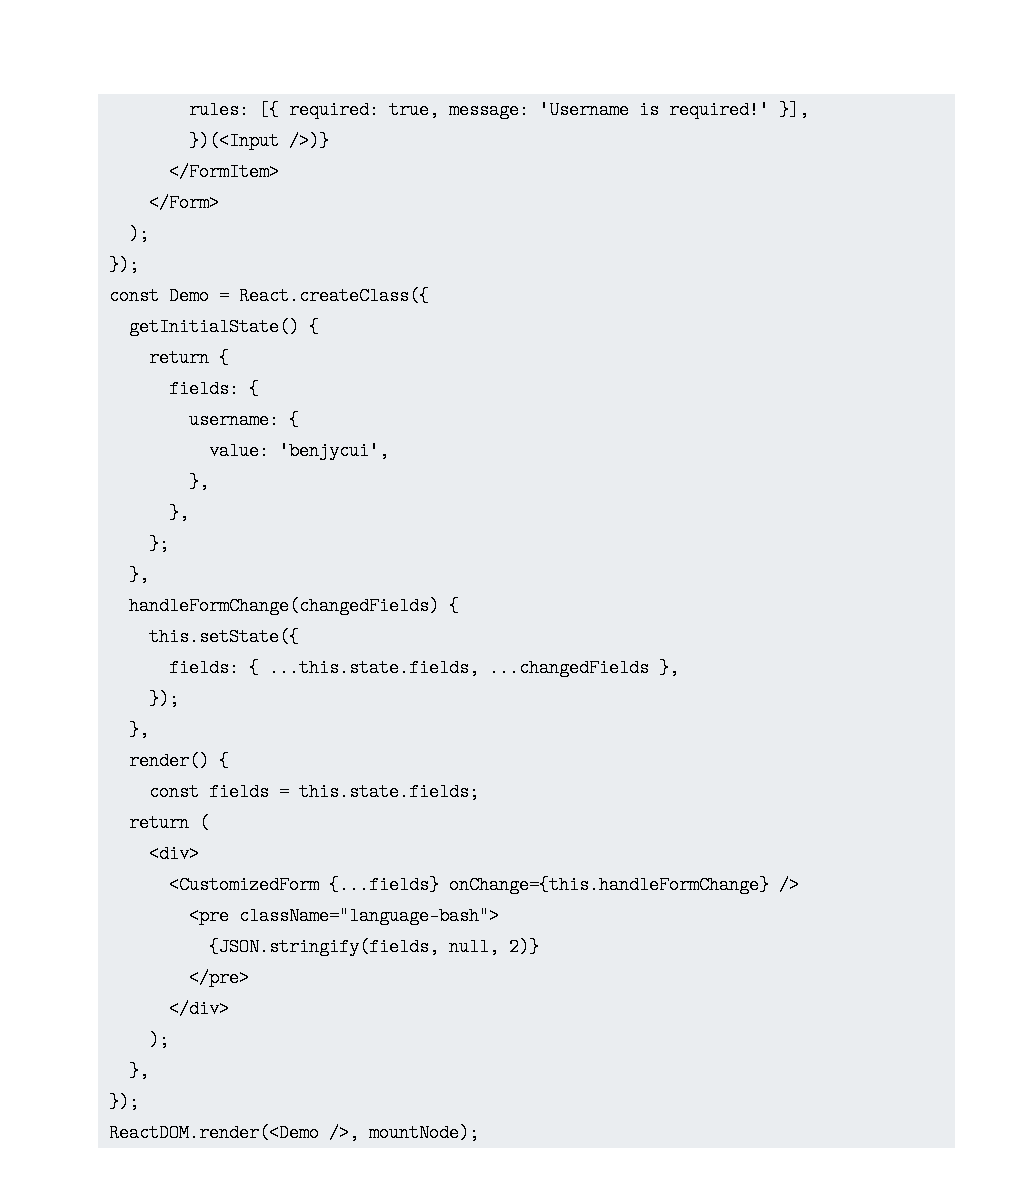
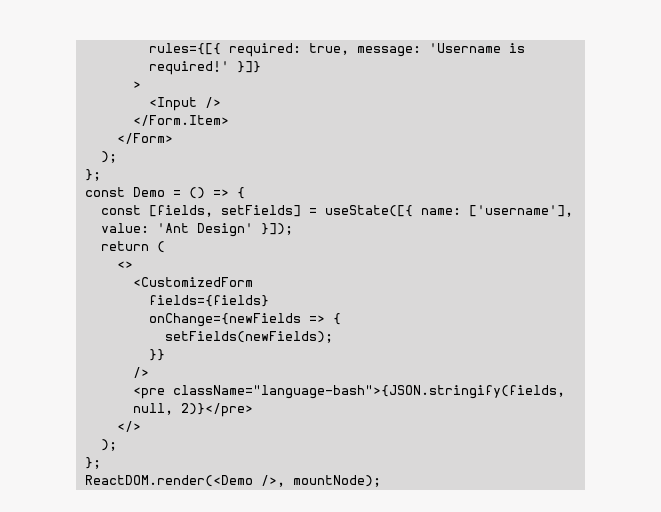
[189,101,280,119] rules: [{ -> [148,43,221,55] rules={[{
[779,101,810,119] [189,132,330,150] [169,163,280,181] }], // })(<Input />)} // </FormItem> -> [236,61,261,73] [132,81,141,89] [148,97,221,111] [132,115,229,126] }]} // > // <Input /> // </Form.Item>
[109,256,140,274] }); -> [84,169,101,181] };
[239,287,430,305] [129,318,320,336] [149,349,230,367] [169,380,260,398] [189,411,300,429] [209,442,390,460] [189,473,210,491] [169,504,190,522] [149,535,170,553] [129,566,150,584] [129,597,460,615] [149,628,300,646] [169,659,680,677] [149,690,180,708] [129,721,150,739] [129,752,230,770] [149,783,480,801] React.createClass({ // getInitialState() { // return { // fields: { // username: { // value: 'benjycui', // }, // }, // }; // }, // handleFormChange(changedFields) { // this.setState({ // fields: { ...this.state.fields, ...changedFields }, // }); // }, // render() { // const fields = this.state.fields; -> [188,187,245,199] [100,205,573,217] [100,223,293,237] () => { // const [fields, setFields] = useState([{ name: ['username'], value: 'Ant Design' }]);
[149,845,200,863] <div> -> [116,261,133,269] <>
[329,876,800,894] [189,907,500,925] [209,938,540,956] [189,969,250,987] [169,1000,230,1018] [149,1031,170,1049] [129,1062,150,1080] [109,1093,140,1111] {...fields} onChange={this.handleFormChange} /> // <pre className="language-bash"> // {JSON.stringify(fields, null, 2)} // </pre> // </div> // ); // }, // }); -> [148,295,269,307] [148,313,341,327] [164,331,333,343] [148,349,165,361] [132,367,149,378] [132,385,565,399] [132,403,253,417] [116,421,141,432] [100,439,117,451] [84,457,101,469] // fields={fields} // onChange={newFields => { // setFields(newFields); // }} // /> // <pre className="language-bash">{JSON.stringify(fields, null, 2)}</pre> // </> // ); // };

